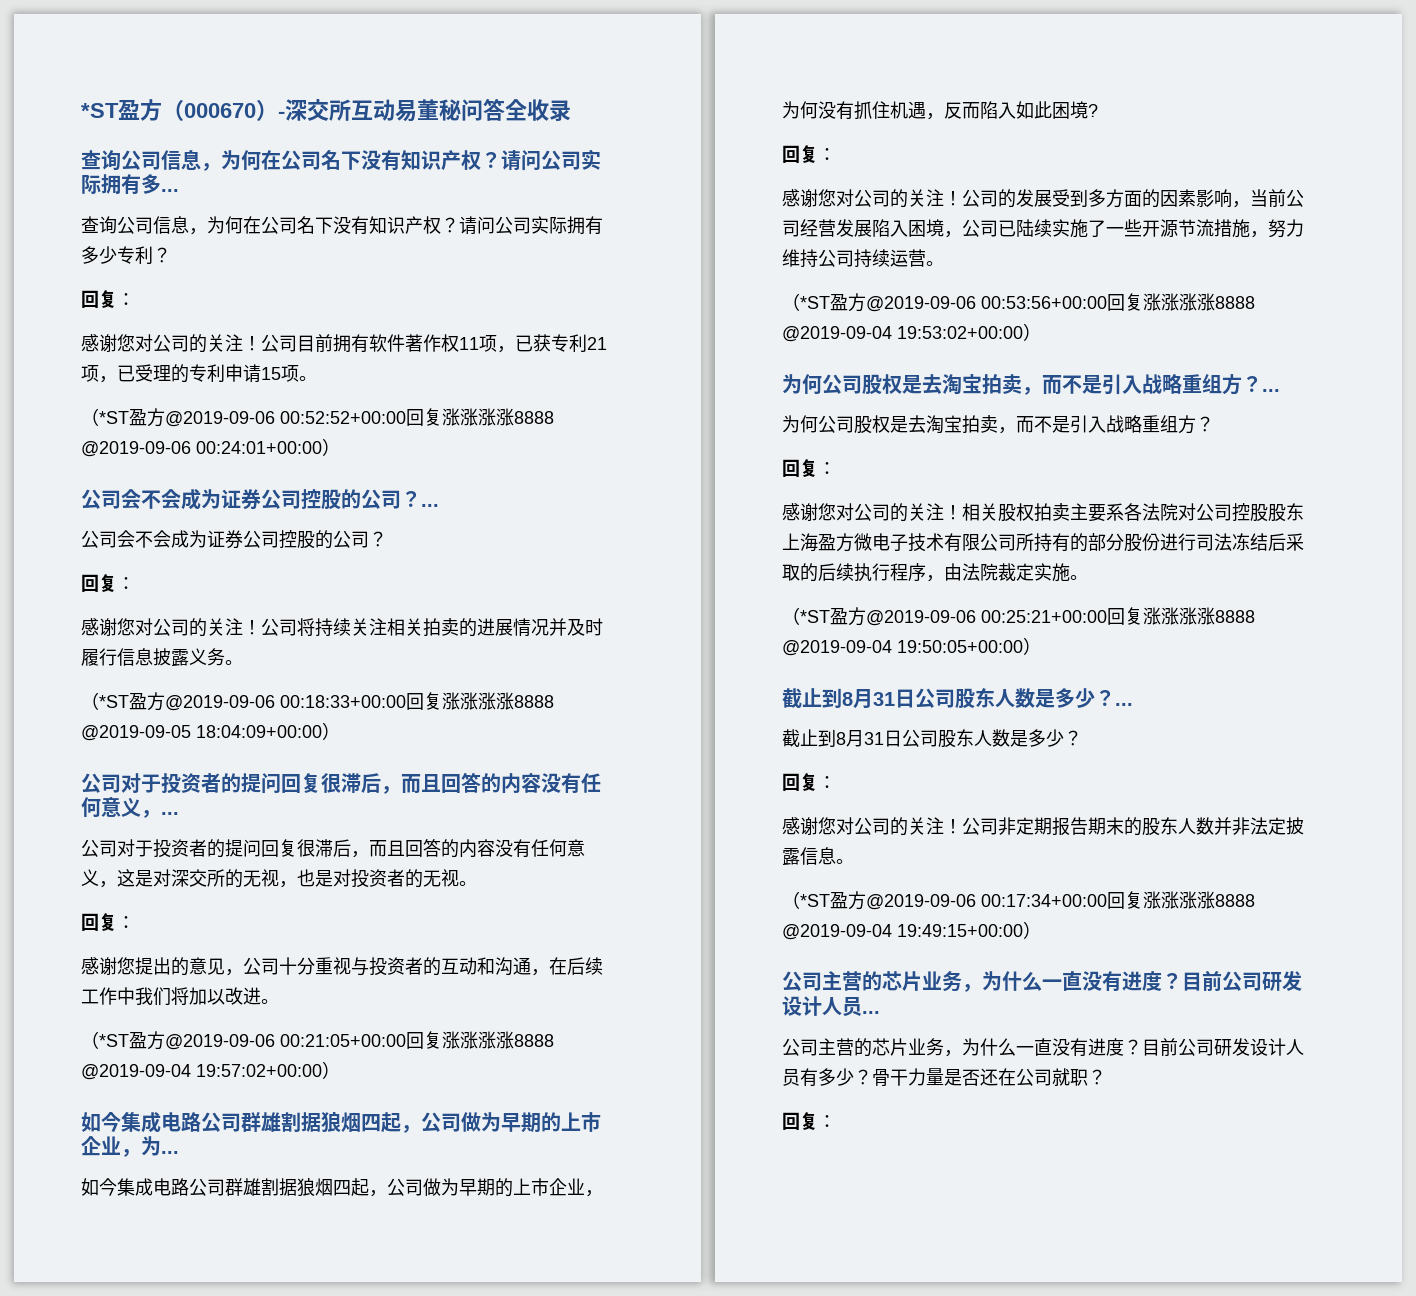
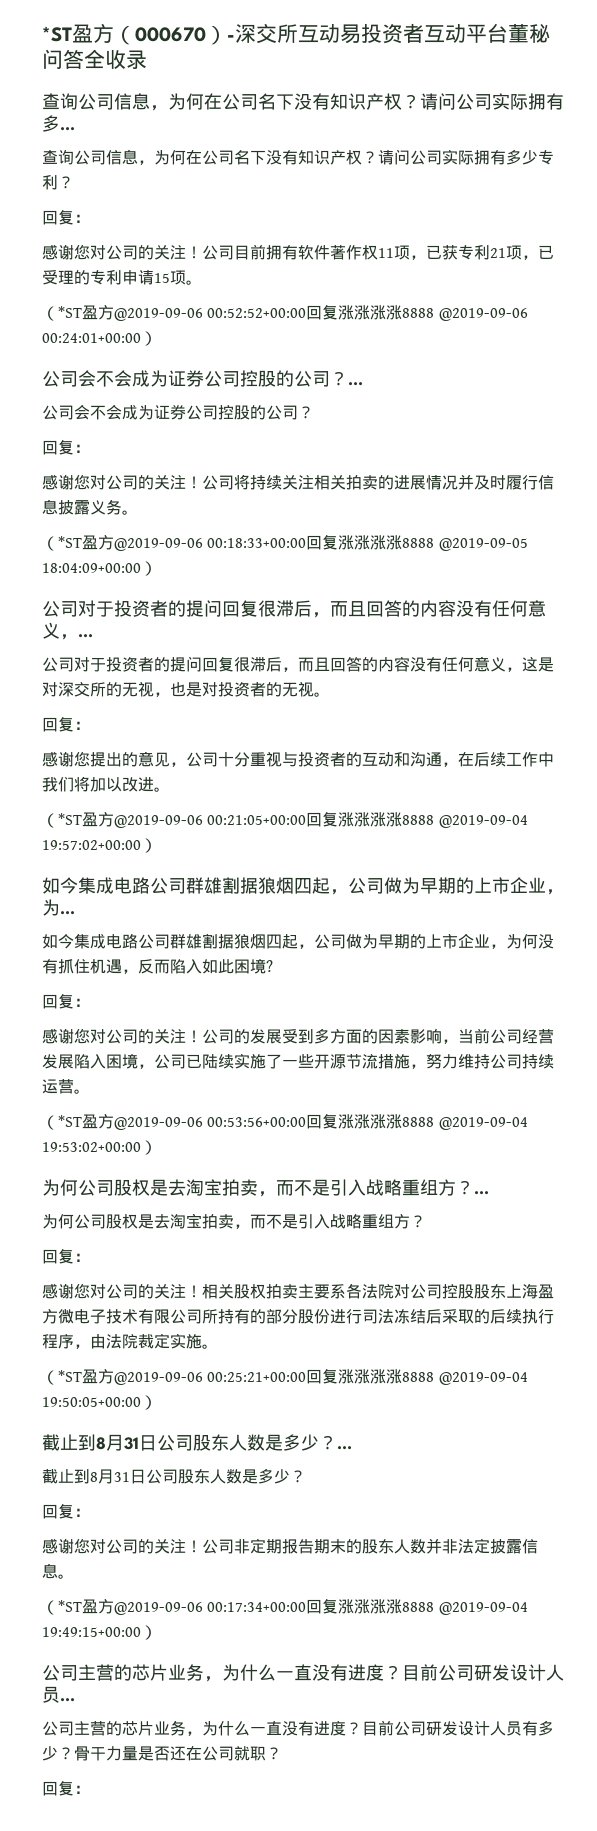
(417, 111) none -> [361,23,508,44] 投资者互动平台

